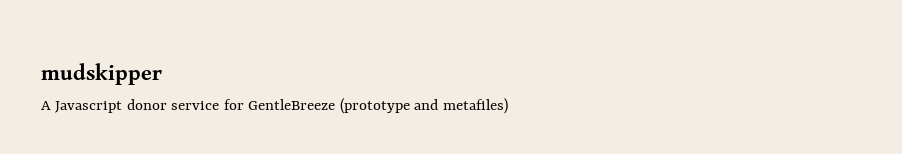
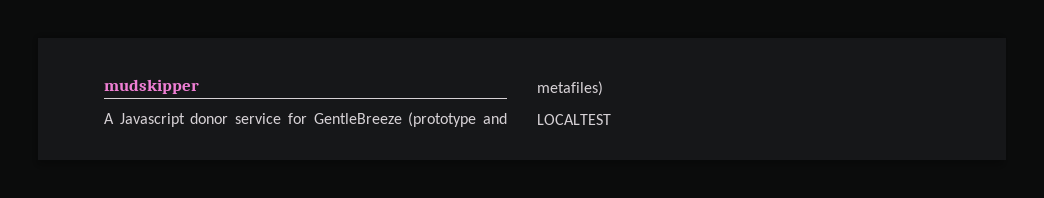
(508, 106) none -> [537,114,611,125] // LOCALTEST

